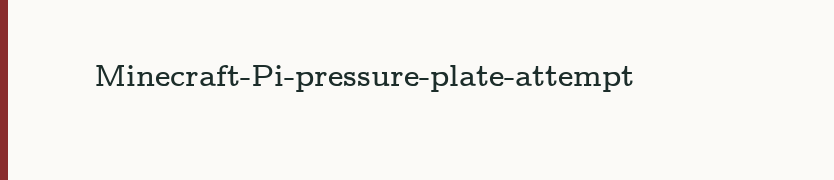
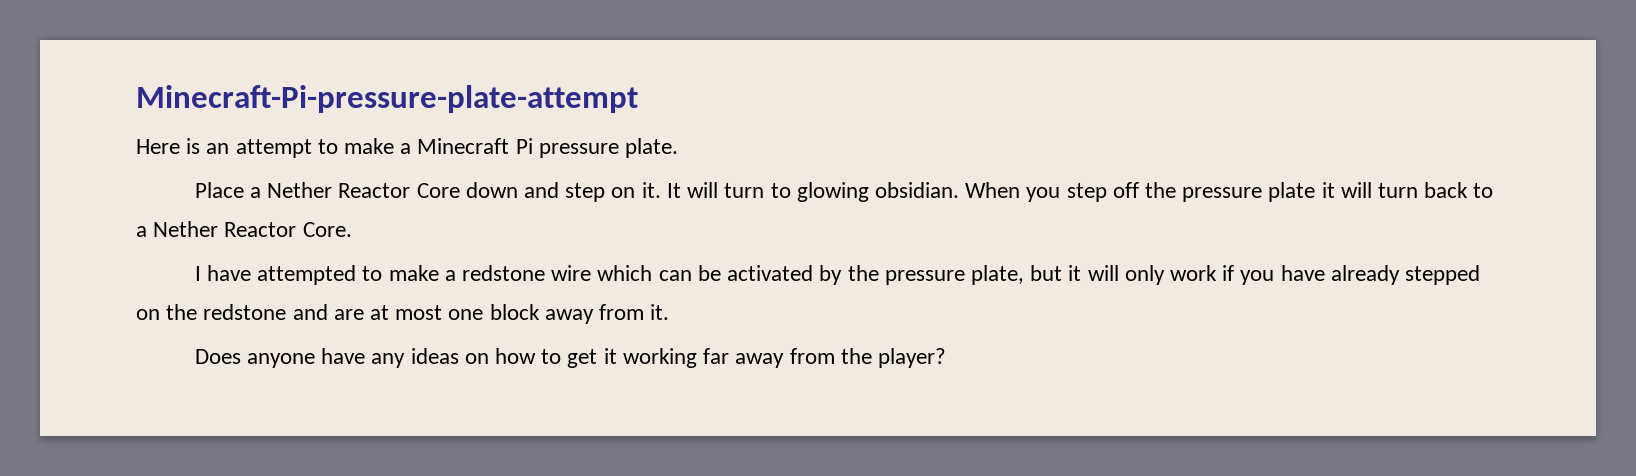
(634, 78) none -> [136,138,679,158] [194,182,1494,202] [136,221,352,237] [194,265,1481,285] [136,304,670,324] [194,348,946,368] // Here is an attempt to make a Minecraft Pi pressure plate. // Place a Nether Reactor Core down and step on it. It will turn to glowing obsidian. When you step off the pressure plate it will turn back to a Nether Reactor Core. // I have attempted to make a redstone wire which can be activated by the pressure plate, but it will only work if you have already stepped on the redstone and are at most one block away from it. // Does anyone have any ideas on how to get it working far away from the player?

